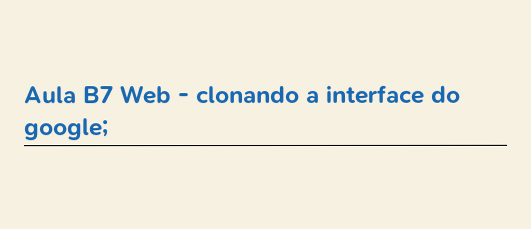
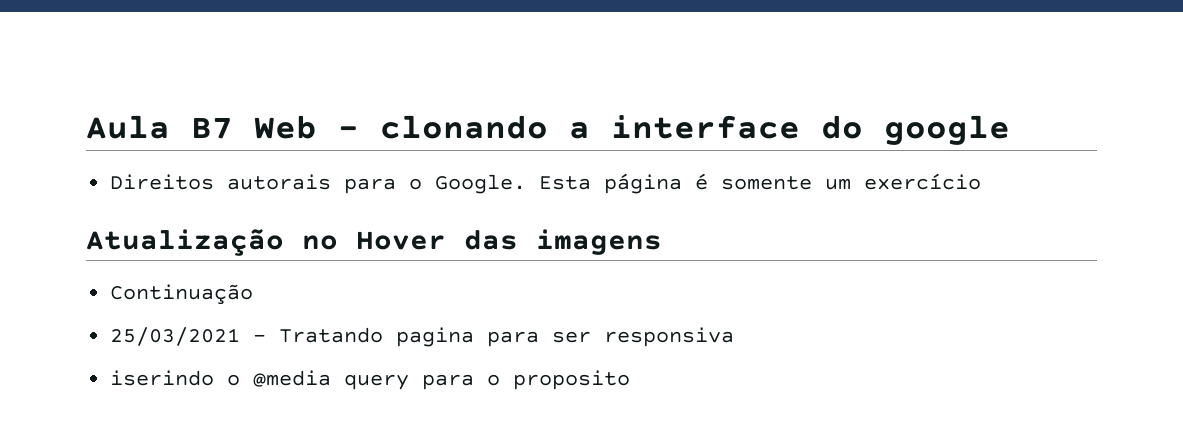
[24,118,109,141] google; -> [884,115,1010,145] [110,173,982,194] [86,229,662,256] [110,284,254,305] [110,327,735,347] [110,370,631,390] google // Direitos autorais para o Google. Esta página é somente um exercício // Atualização no Hover das imagens // Continuação // 25/03/2021 - Tratando pagina para ser responsiva // iserindo o @media query para o proposito

